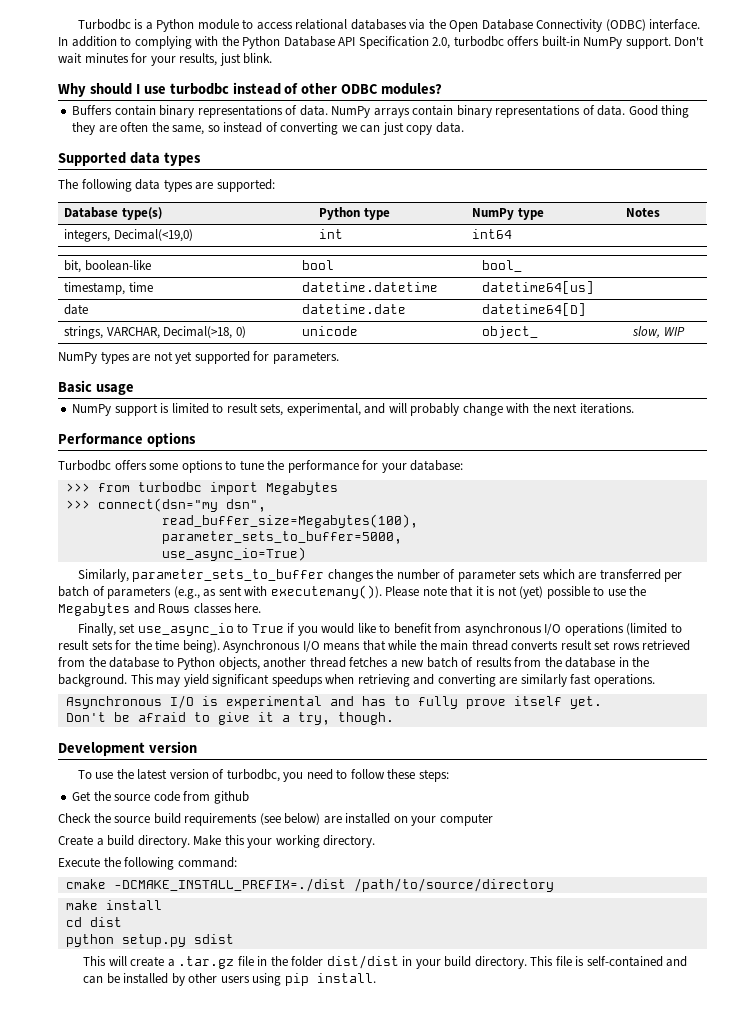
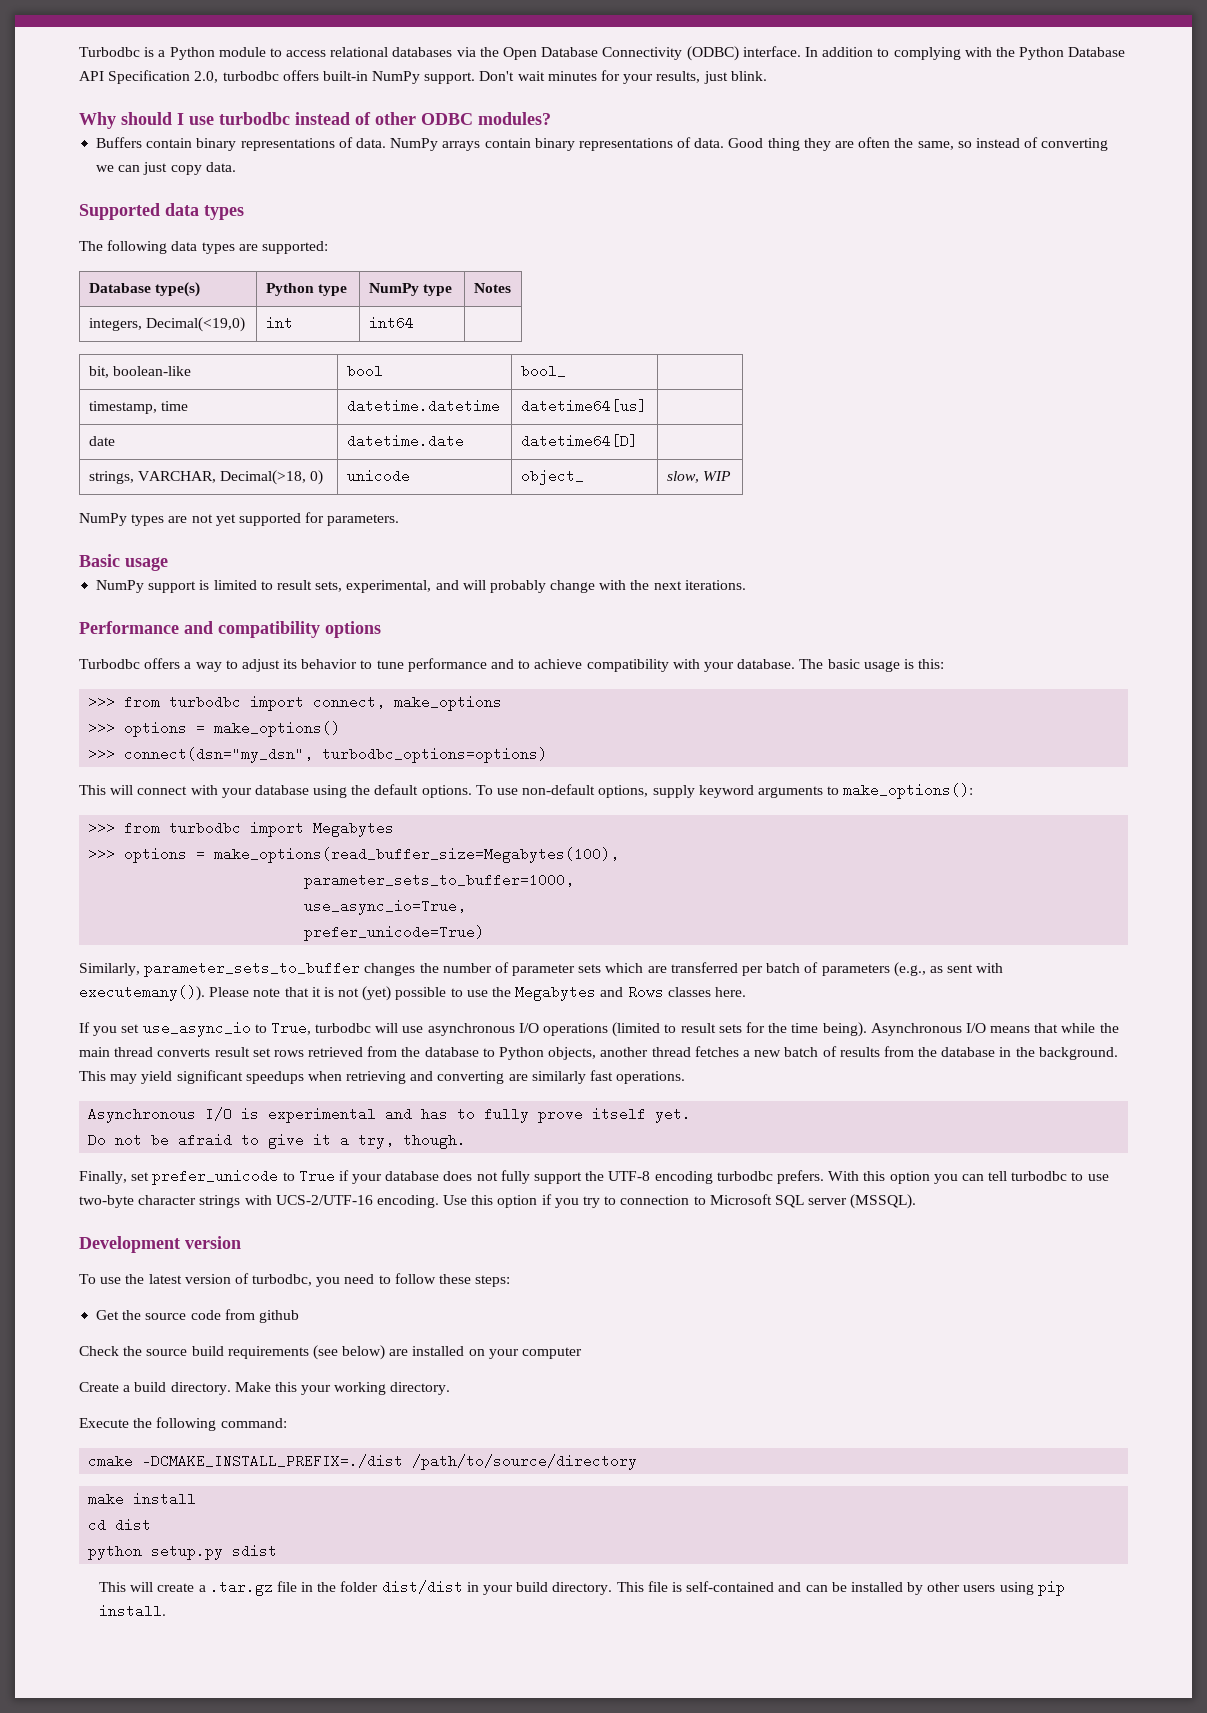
(143, 439) none -> [184,621,320,638] and compatibility
[149,460,464,473] some options to tune the performance for your database: -> [184,658,945,672] [88,695,503,711] [88,721,341,737] [88,747,548,763] [79,783,974,799] a way to adjust its behavior to tune performance and to achieve compatibility with your database. The basic usage is this: // >>> from turbodbc import connect, make_options // >>> options = make_options() // >>> connect(dsn="my_dsn", turbodbc_options=options) // This will connect with your database using the default options. To use non-default options, supply keyword arguments to make_options():
[97,498,266,512] [161,514,418,528] [161,531,402,544] [161,547,306,561] connect(dsn="my dsn", // read_buffer_size=Megabytes(100), // parameter_sets_to_buffer=5000, // use_async_io=True) -> [124,847,620,863] [304,873,575,889] [304,899,467,915] [304,925,485,941] options = make_options(read_buffer_size=Megabytes(100), // parameter_sets_to_buffer=1000, // use_async_io=True, // prefer_unicode=True)
[77,623,116,636] Finally, -> [79,1022,118,1036] If you
[251,623,462,636] True if you would like to benefit from -> [270,1021,424,1035] True, turbodbc will use
[65,712,106,722] Don't -> [88,1133,143,1147] Do not
(394, 718) none -> [79,1169,1109,1185] [79,1194,917,1209] // Finally, set prefer_unicode to True if your database does not fully support the UTF-8 encoding turbodbc prefers. With this option you can tell turbodbc to use two-byte character strings with UCS-2/UTF-16 encoding. Use this option if you try to connection to Microsoft SQL server (MSSQL).

